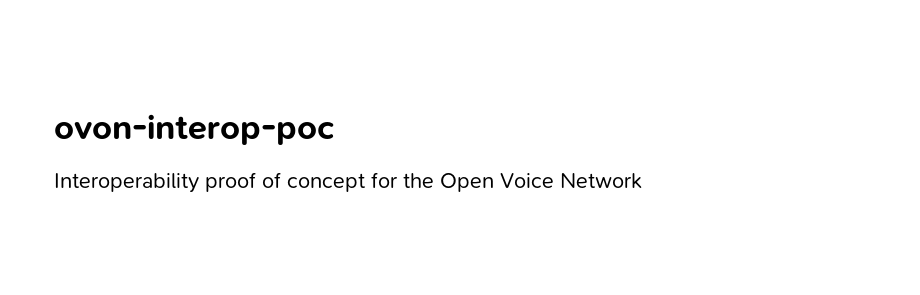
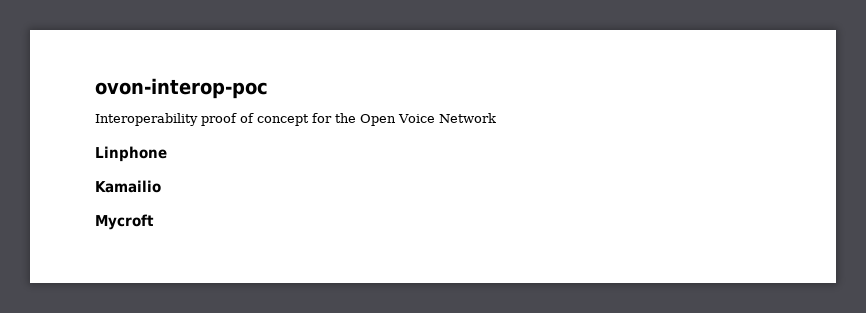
(642, 181) none -> [95,146,167,162] [95,180,161,193] [95,214,154,230] // Linphone // Kamailio // Mycroft

